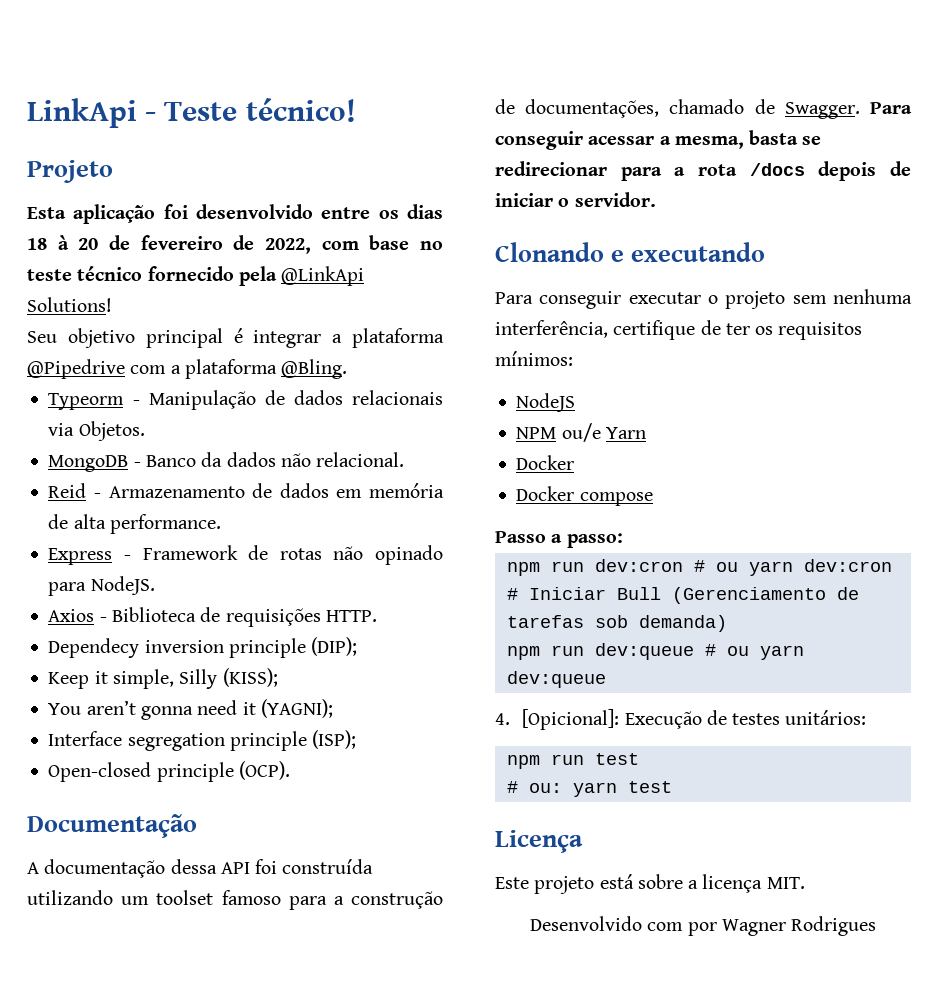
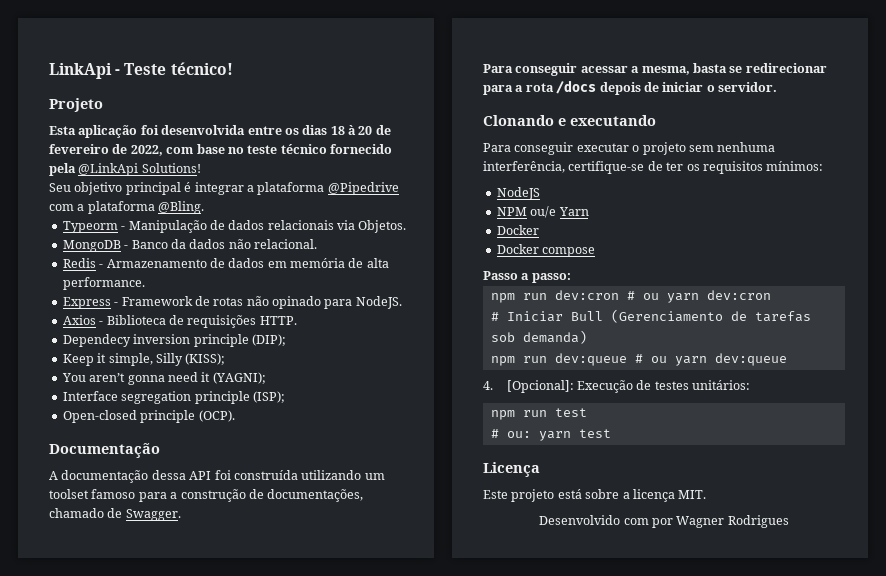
[195,204,313,219] desenvolvido -> [161,125,246,135] desenvolvida
[48,483,87,498] Reid -> [62,258,96,268] Redis
(860, 110) none -> (181, 515) //
[613,320,696,340] certifique -> [568,161,645,174] certifique-se
[522,709,620,730] [Opicional]: -> [506,380,574,393] [Opcional]:

